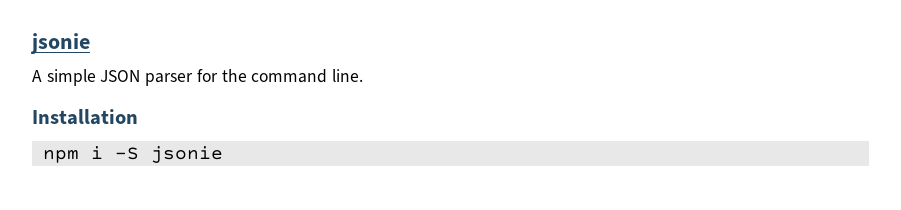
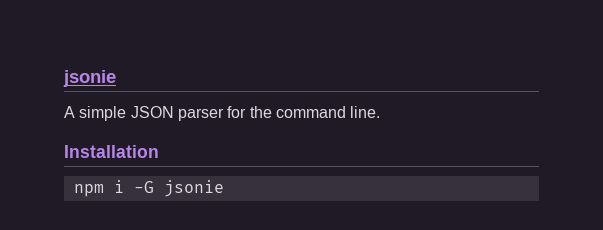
[114,147,139,160] -S -> [133,181,154,193] -G

